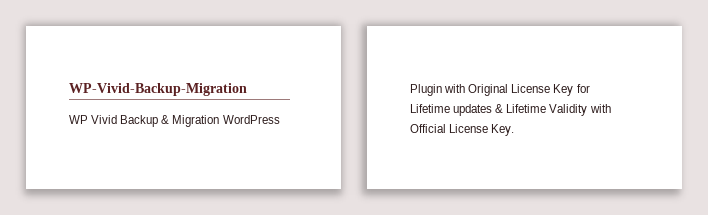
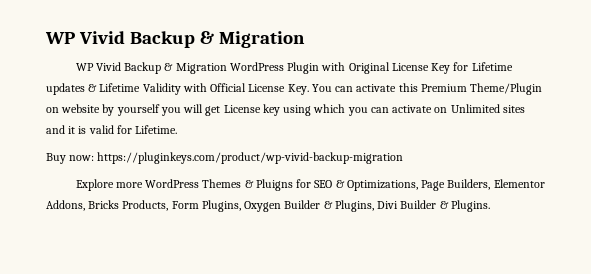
[69,83,247,96] WP-Vivid-Backup-Migration -> [45,31,305,48] WP Vivid Backup & Migration
(515, 130) none -> [311,83,543,95] [46,104,525,116] [46,125,178,134] [46,152,404,164] [75,179,545,191] [46,200,490,212] You can activate this Premium Theme/Plugin on website by yourself you will get License key using which you can activate on Unlimited sites and it is valid for Lifetime. // Buy now: https://pluginkeys.com/product/wp-vivid-backup-migration // Explore more WordPress Themes & Pluigns for SEO & Optimizations, Page Builders, Elementor Addons, Bricks Products, Form Plugins, Oxygen Builder & Plugins, Divi Builder & Plugins.

